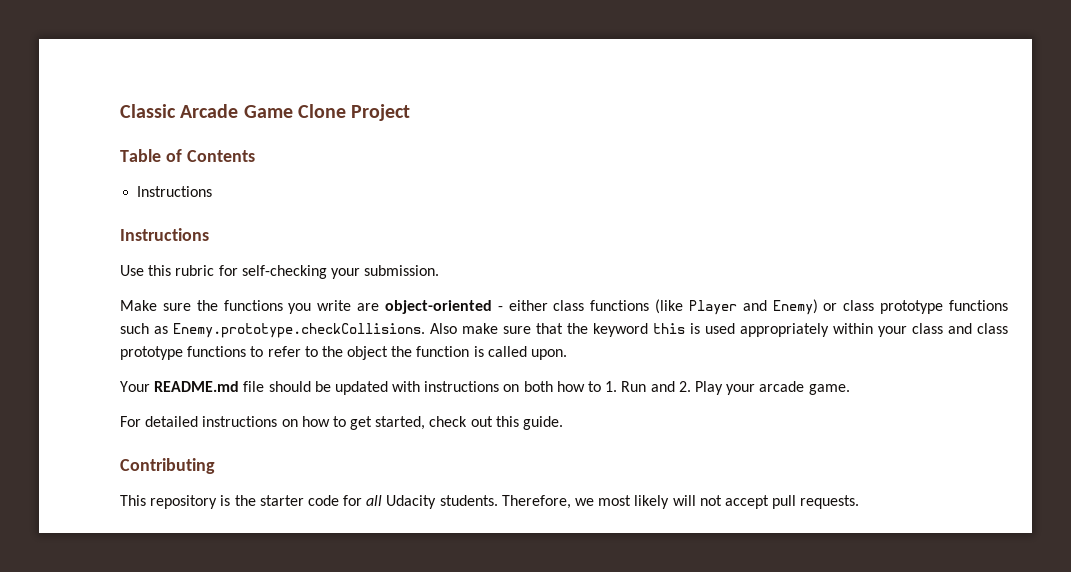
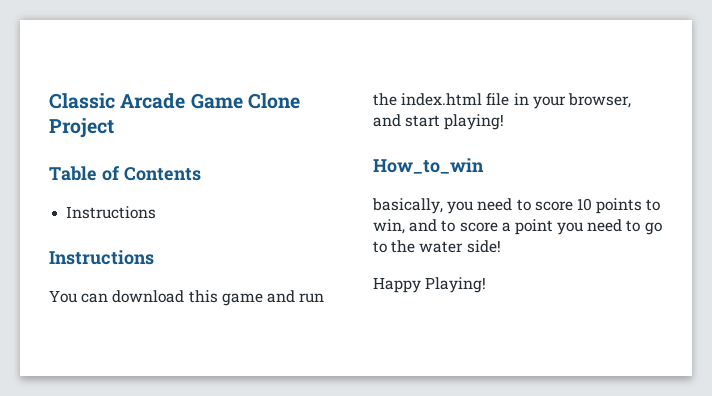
[120,265,440,279] [120,299,1009,315] [120,323,1008,338] [120,346,568,360] [120,381,850,395] [120,416,564,430] [120,458,215,474] [120,495,860,509] Use this rubric for self-checking your submission. // Make sure the functions you write are object-oriented - either class functions (like Player and Enemy) or class prototype functions such as Enemy.prototype.checkCollisions. Also make sure that the keyword this is used appropriately within your class and class prototype functions to refer to the object the function is called upon. // Your README.md file should be updated with instructions on both how to 1. Run and 2. Play your arcade game. // For detailed instructions on how to get started, check out this guide. // Contributing // This repository is the starter code for all Udacity students. Therefore, we most likely will not accept pull requests. -> [49,290,325,306] [373,93,631,109] [373,114,505,130] [373,158,484,174] [372,198,661,214] [373,219,662,235] [373,240,501,253] [373,277,487,293] You can download this game and run the index.html file in your browser, and start playing! // How_to_win // basically, you need to score 10 points to win, and to score a point you need to go to the water side! // Happy Playing!

